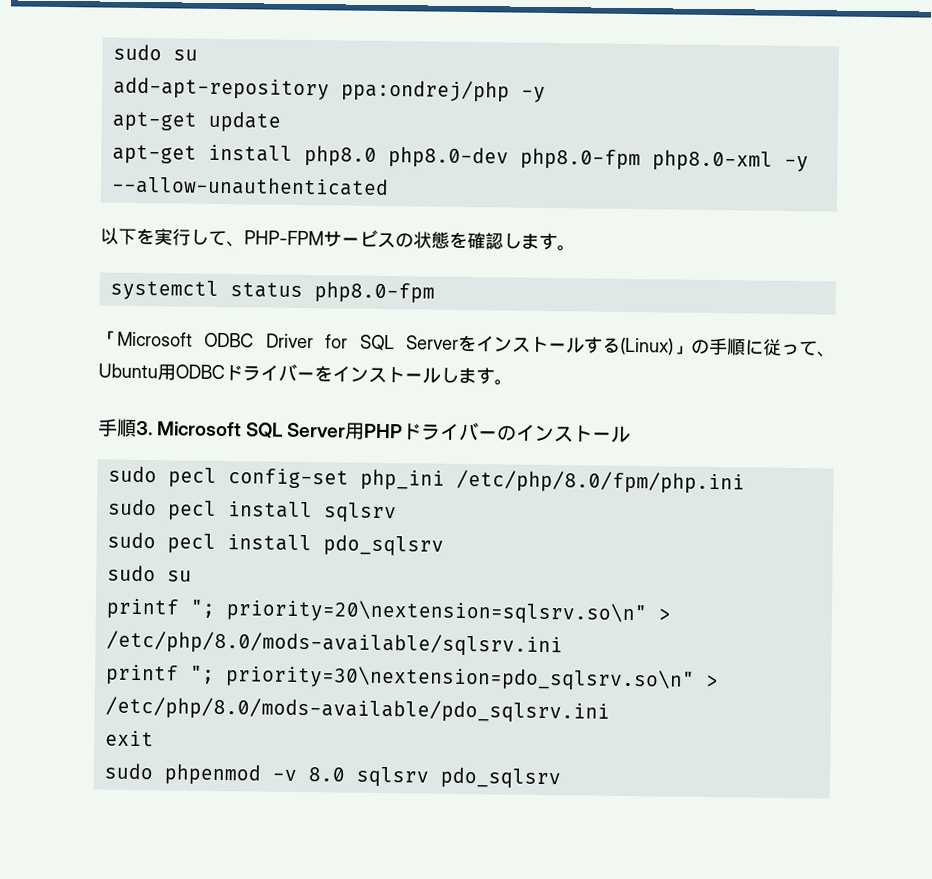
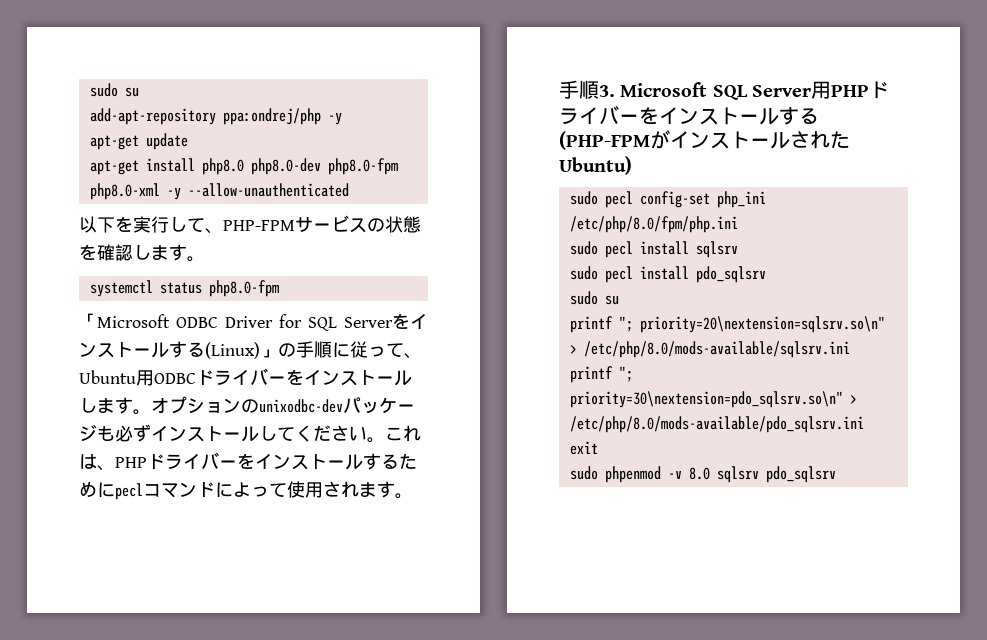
(513, 382) none -> [151,396,415,414] [79,424,421,443] [79,452,417,471] [79,481,413,500] オプションのunixodbc-devパッケージも必ずインストールしてください。これは、PHPドライバーをインストールするためにpeclコマンドによって使用されます。
[496,424,632,444] のインストール -> [639,107,819,125] [559,130,850,150] [559,156,632,175] をインストールする(PHP-FPMがインストールされたUbuntu)

